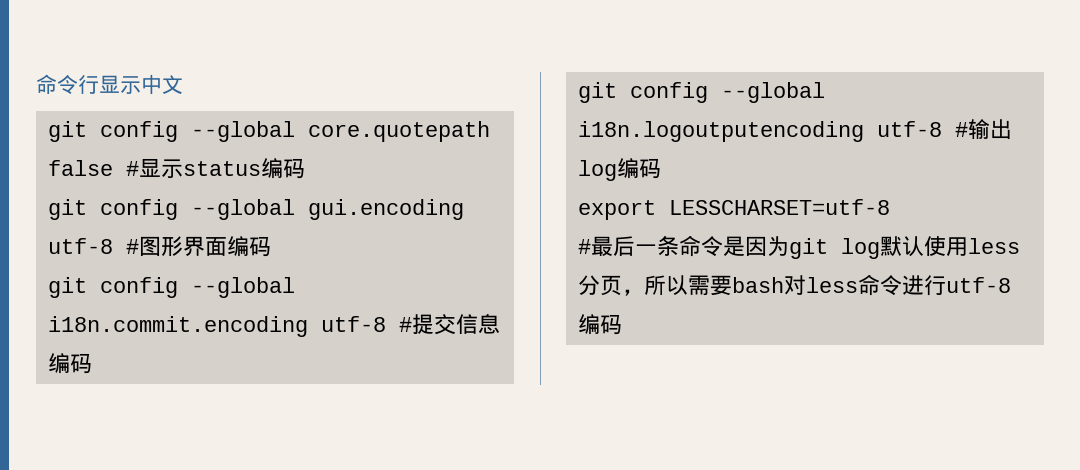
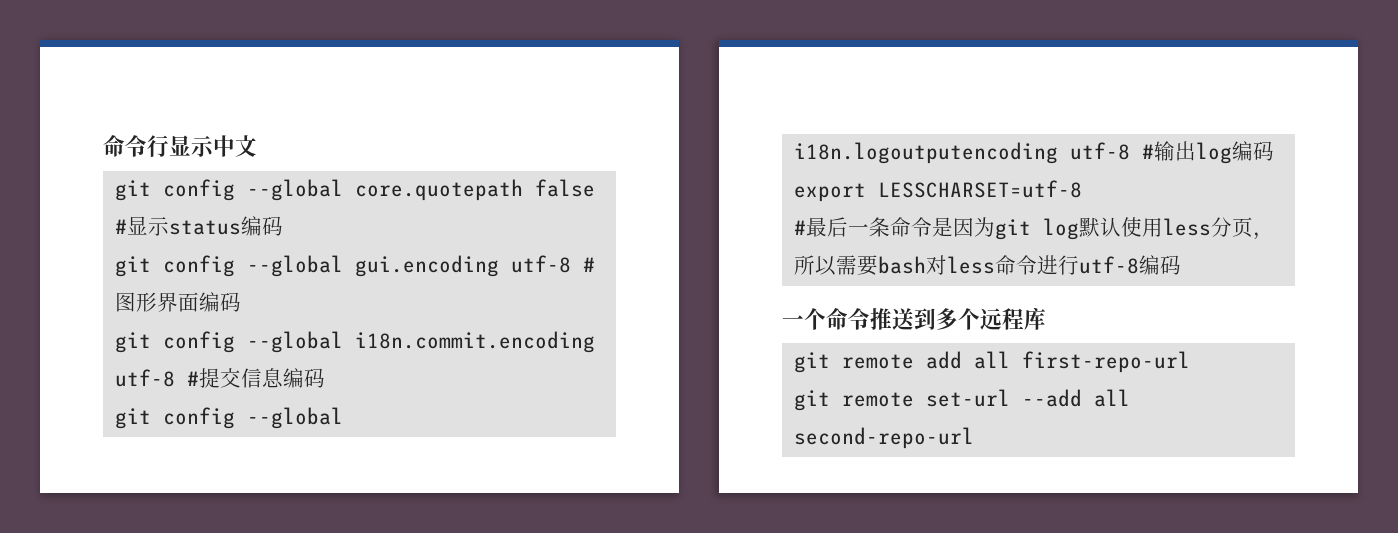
(622, 324) none -> [782,307,1046,330] [794,351,1190,373] [794,389,1130,411] [794,427,974,449] // 一个命令推送到多个远程库 // git remote add all first-repo-url // git remote set-url --add all second-repo-url

